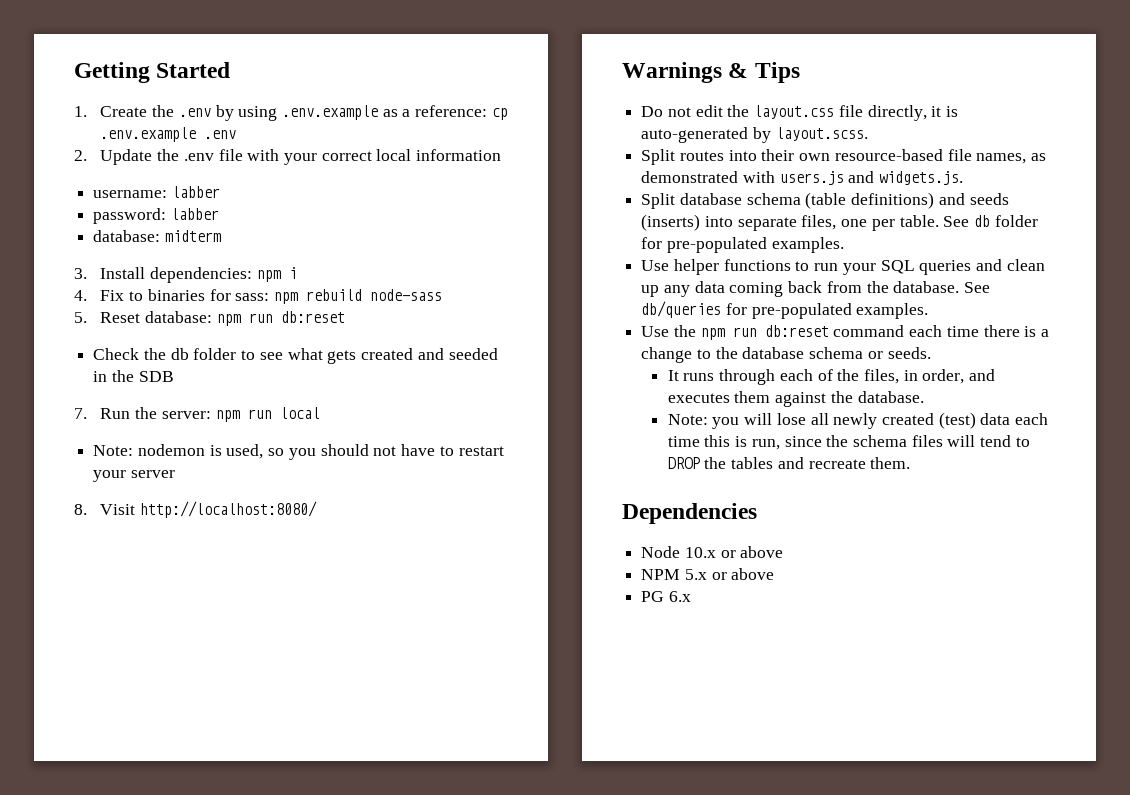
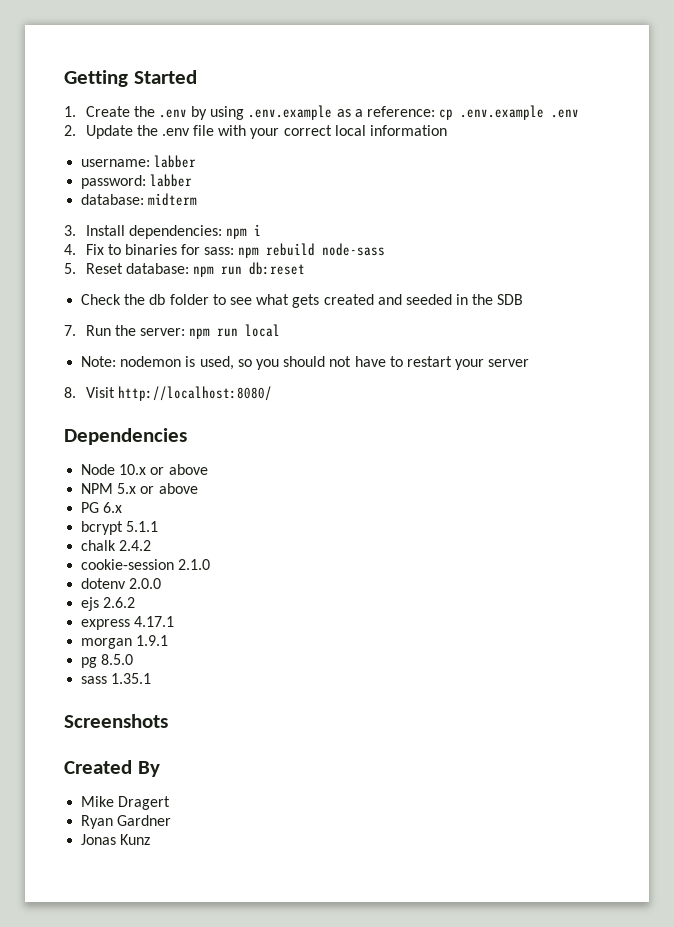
[622,62,800,83] [641,105,959,121] [641,127,868,143] [641,149,1047,165] [641,171,964,185] [641,192,1009,209] [641,214,1038,231] [641,237,844,253] [641,259,1045,275] [641,281,991,297] [641,301,929,319] [641,325,1050,340] [641,347,931,363] [667,369,996,385] [667,391,924,407] [667,412,1049,429] [667,435,1030,450] [667,457,911,469] // Warnings & Tips // Do not edit the layout.css file directly, it is auto-generated by layout.scss. // Split routes into their own resource-based file names, as demonstrated with users.js and widgets.js. // Split database schema (table definitions) and seeds (inserts) into separate files, one per table. See db folder for pre-populated examples. // Use helper functions to run your SQL queries and clean up any data coming back from the database. See db/queries for pre-populated examples. // Use the npm run db:reset command each time there is a change to the database schema or seeds. // It runs through each of the files, in order, and executes them against the database. // Note: you will lose all newly created (test) data each time this is run, since the schema files will tend to DROP the tables and recreate them. -> (272, 393) none
(691, 596) none -> [81,521,159,535] [81,540,152,551] [81,559,211,570] [81,578,162,589] [81,597,136,611] [81,616,175,630] [81,635,169,649] [81,654,134,668] [81,673,152,684] [64,714,168,728] [64,760,160,777] [81,796,171,810] [81,815,172,829] [81,834,151,845] // bcrypt 5.1.1 // chalk 2.4.2 // cookie-session 2.1.0 // dotenv 2.0.0 // ejs 2.6.2 // express 4.17.1 // morgan 1.9.1 // pg 8.5.0 // sass 1.35.1 // Screenshots // Created By // Mike Dragert // Ryan Gardner // Jonas Kunz

